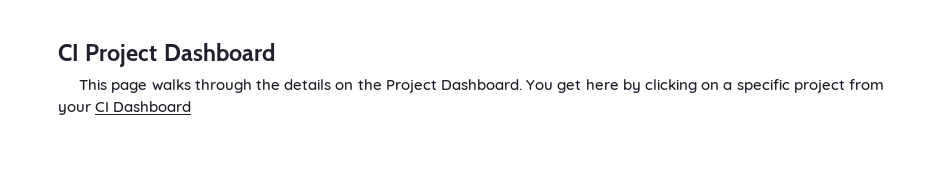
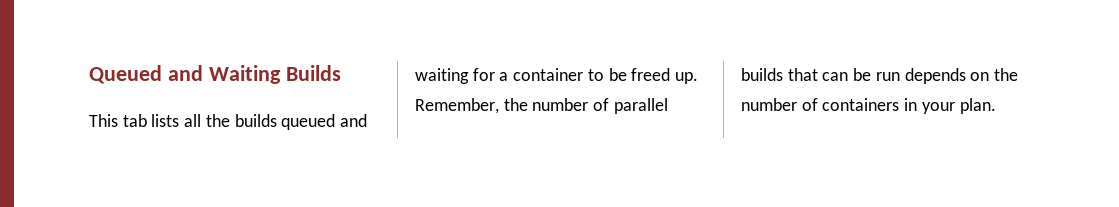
[58,43,275,67] [79,79,884,93] [58,101,192,115] CI Project Dashboard // This page walks through the details on the Project Dashboard. You get here by clicking on a specific project from your CI Dashboard -> [89,65,341,84] [89,114,368,130] [415,68,699,84] [415,98,668,114] [741,68,1019,84] [741,98,996,114] Queued and Waiting Builds // This tab lists all the builds queued and waiting for a container to be freed up. Remember, the number of parallel builds that can be run depends on the number of containers in your plan.

